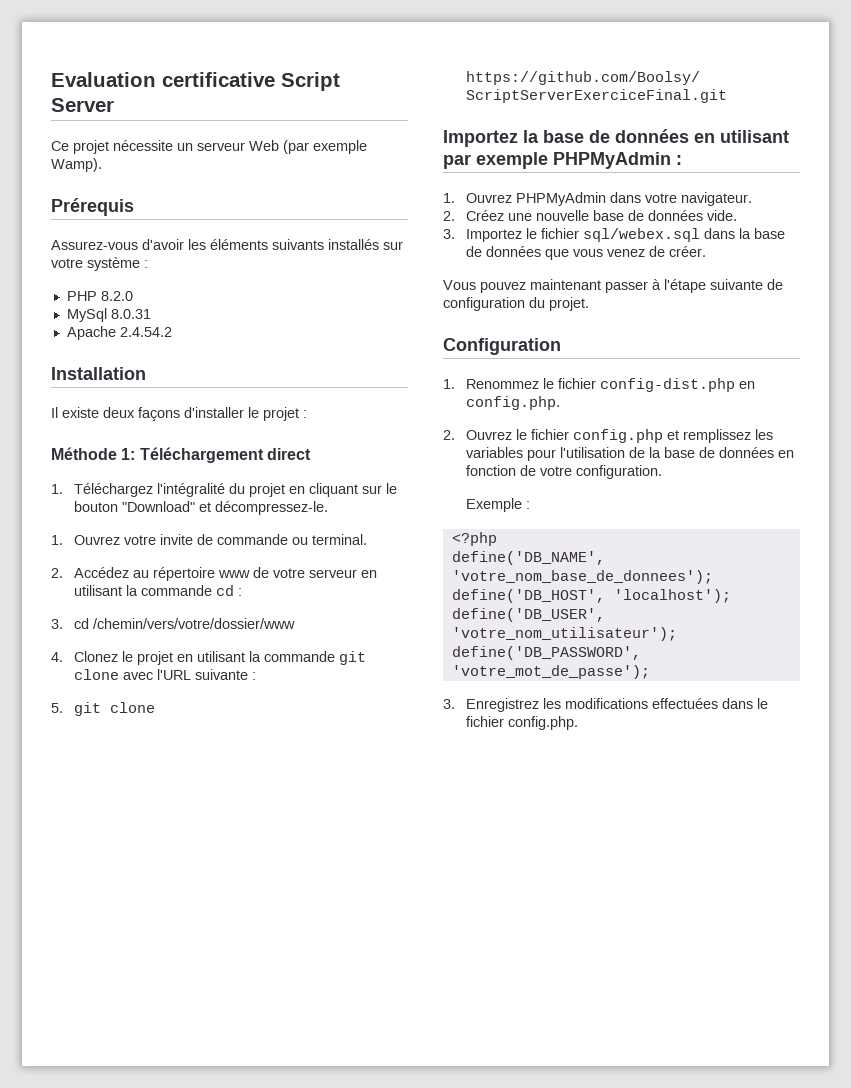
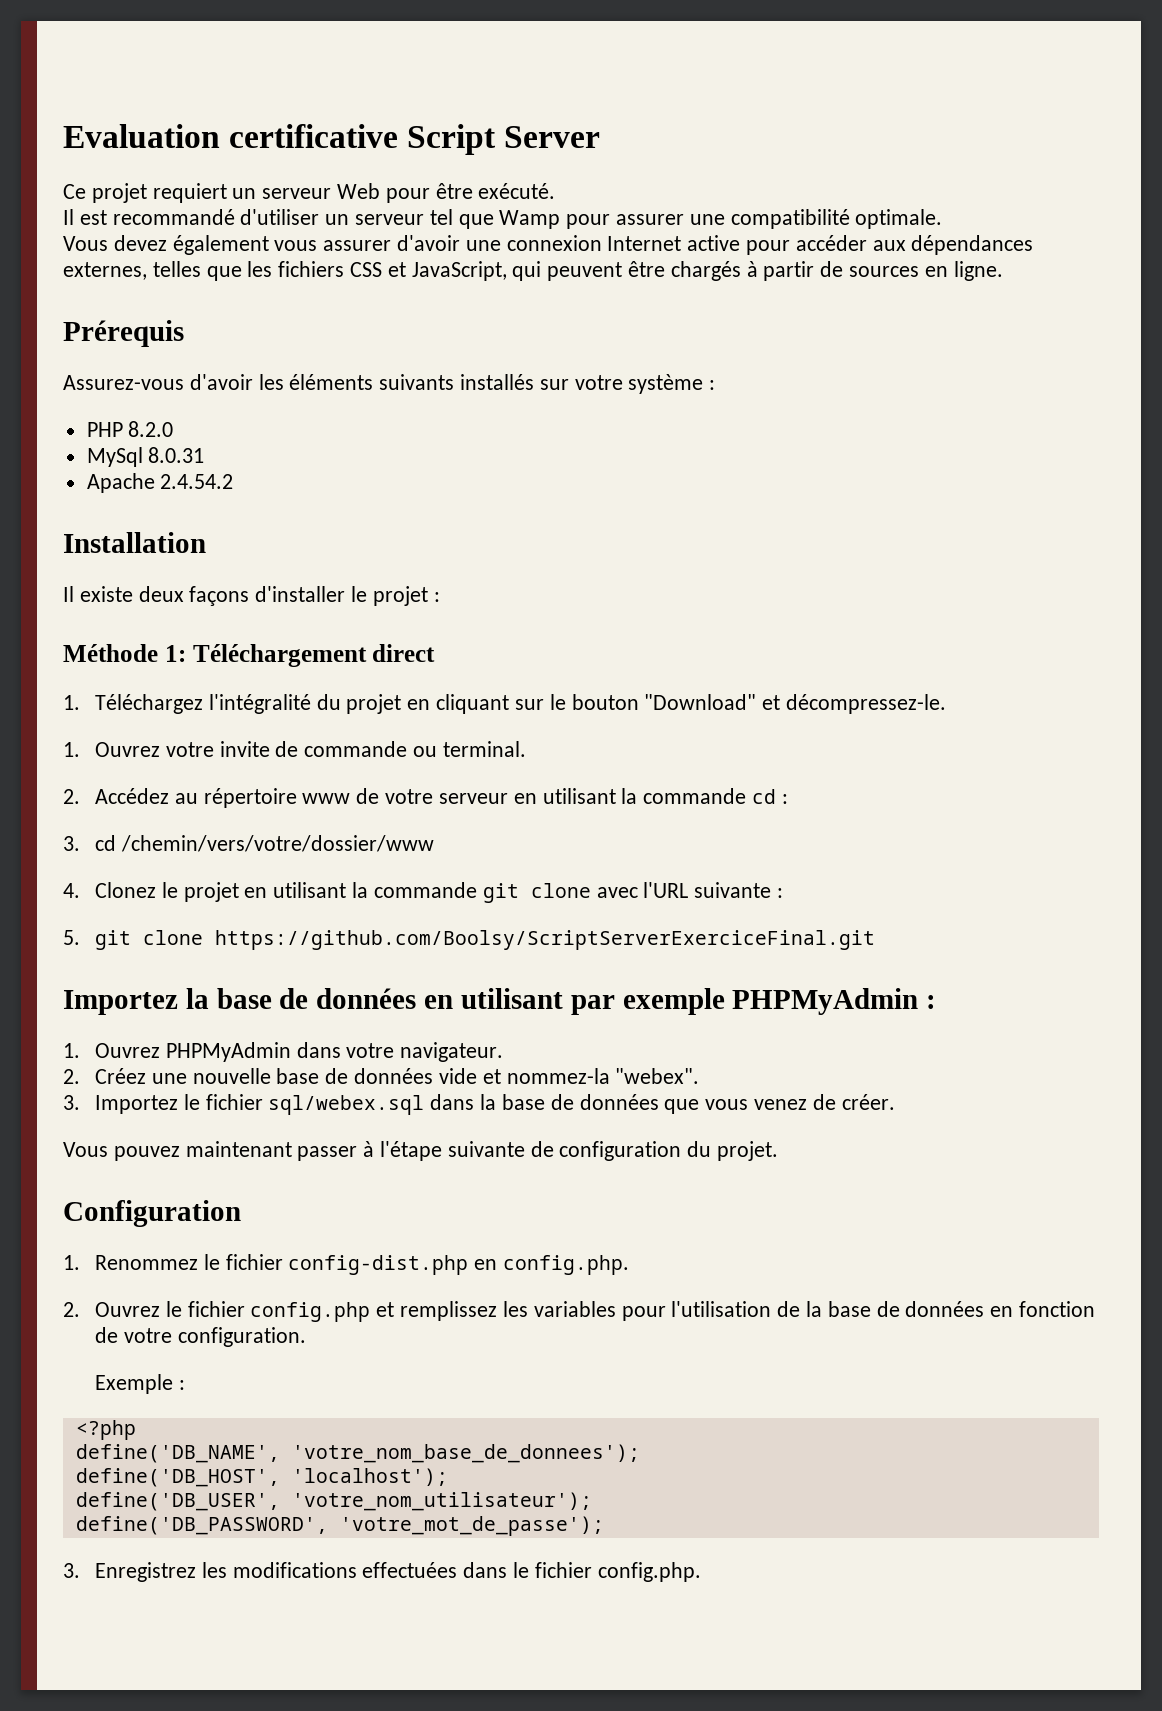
[113,140,173,151] nécessite -> [152,183,227,203] requiert
[283,140,367,154] [51,158,102,172] (par exemple Wamp). -> [385,183,556,203] [63,209,943,229] [63,235,1034,255] [63,261,1003,281] pour être exécuté. // Il est recommandé d'utiliser un serveur tel que Wamp pour assurer une compatibilité optimale. // Vous devez également vous assurer d'avoir une connexion Internet active pour accéder aux dépendances externes, telles que les fichiers CSS et JavaScript, qui peuvent être chargés à partir de sources en ligne.
[707,210,738,221] vide. -> [438,1068,700,1084] vide et nommez-la "webex".

